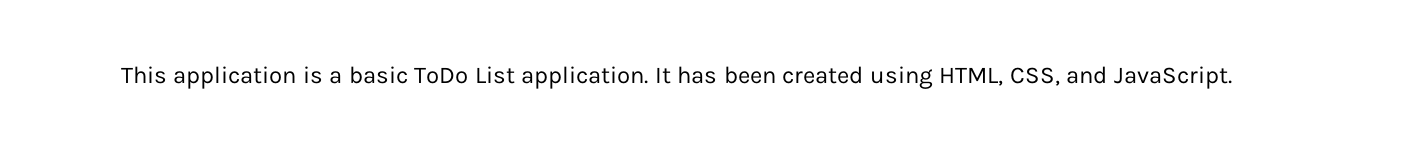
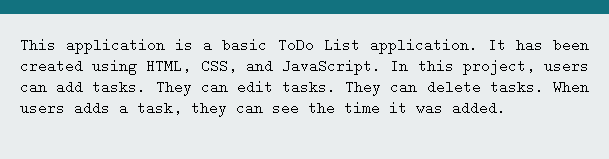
(1232, 77) none -> [390,59,589,75] [20,80,589,96] [20,101,506,117] In this project, users can add tasks. They can edit tasks. They can delete tasks. When users adds a task, they can see the time it was added.

